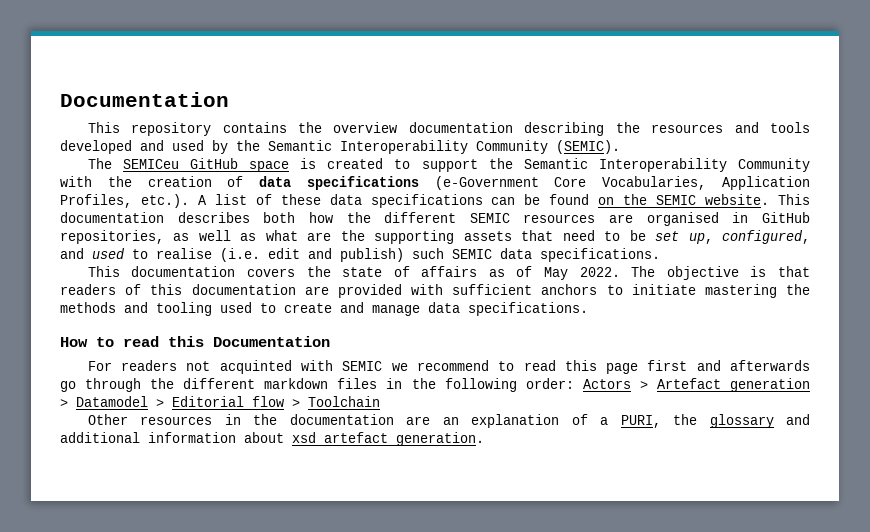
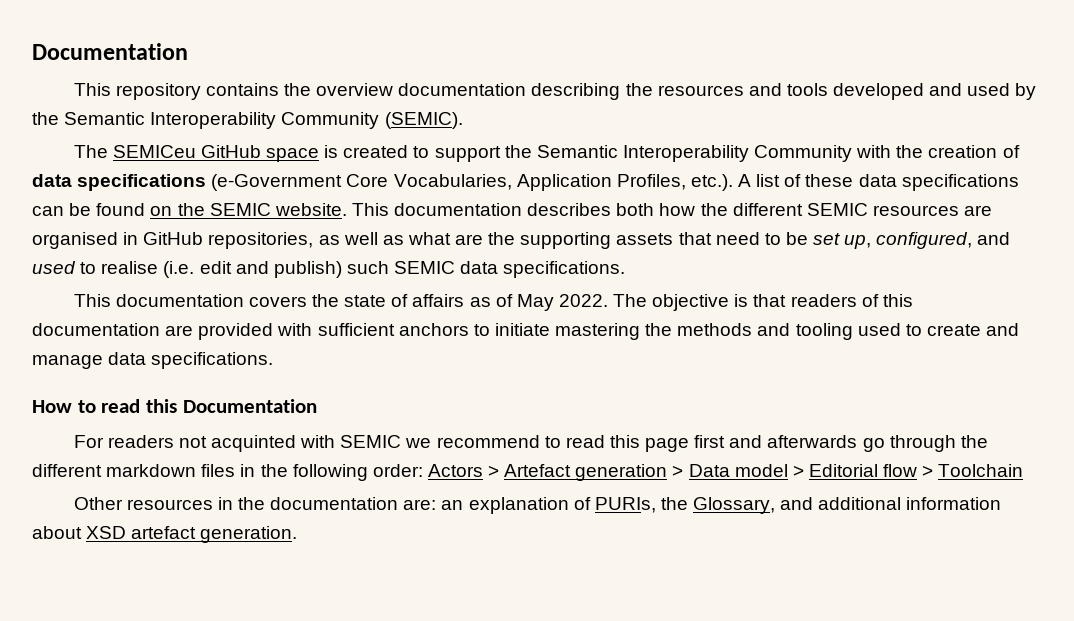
[76,396,148,407] Datamodel -> [688,464,788,477] Data model
[406,416,431,425] are -> [403,499,437,510] are:
[600,414,774,428] a PURI, the glossary -> [594,497,776,514] PURIs, the Glossary,
[292,432,316,443] xsd -> [86,526,127,539] XSD

